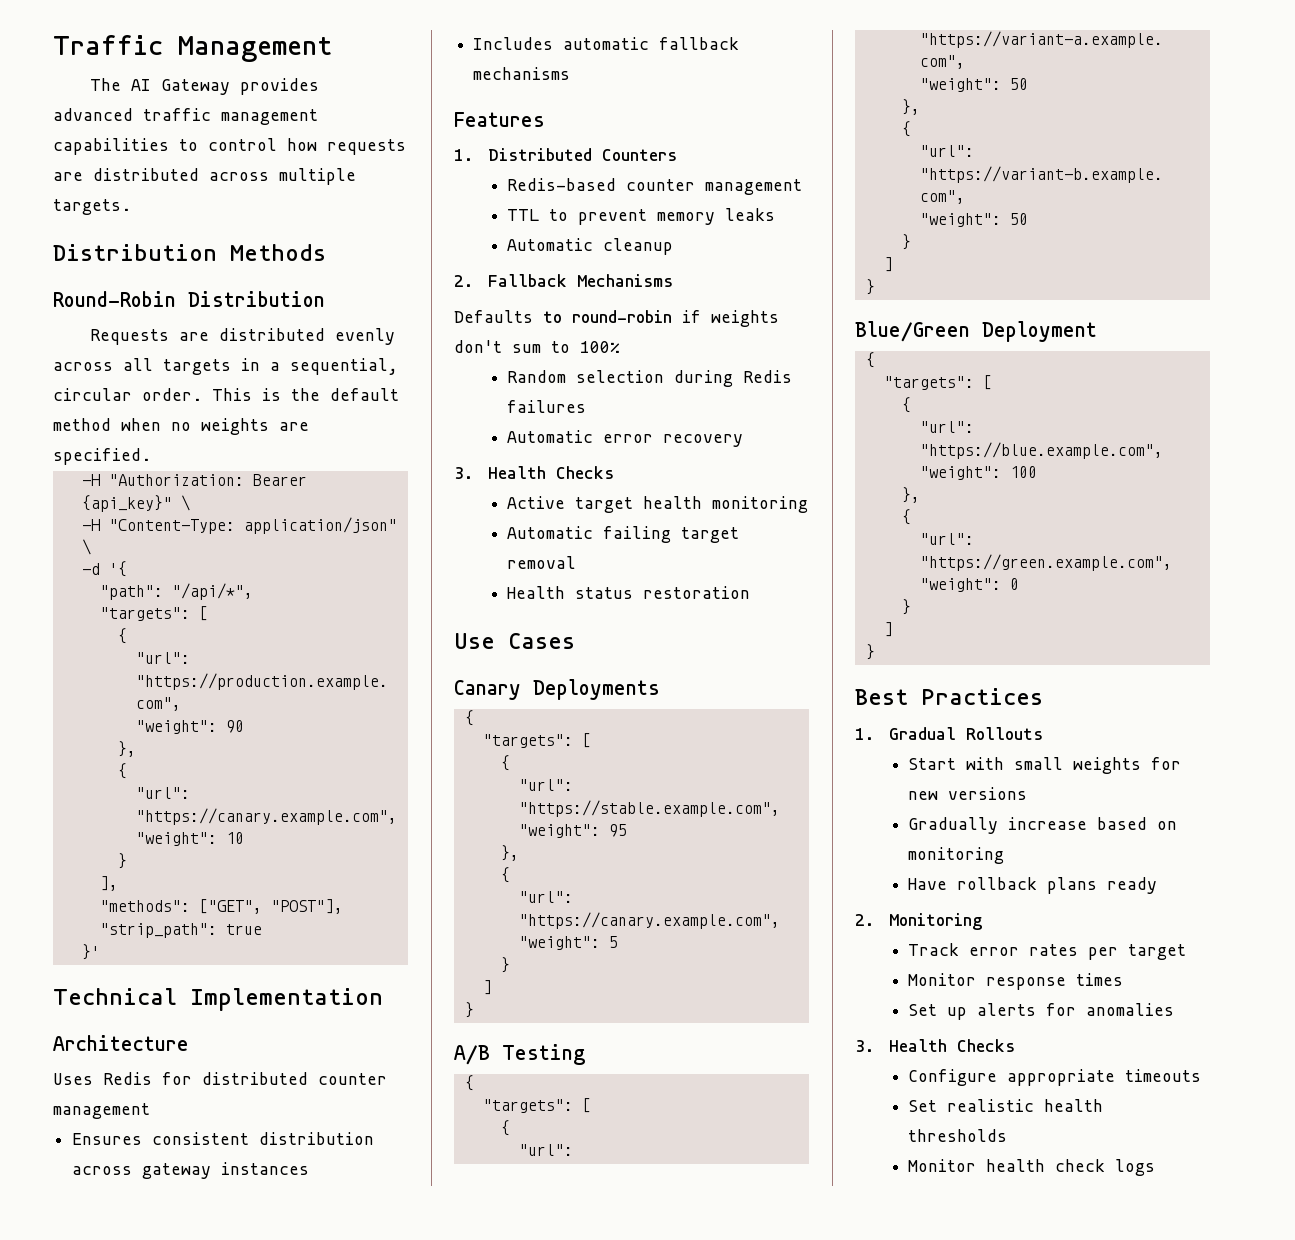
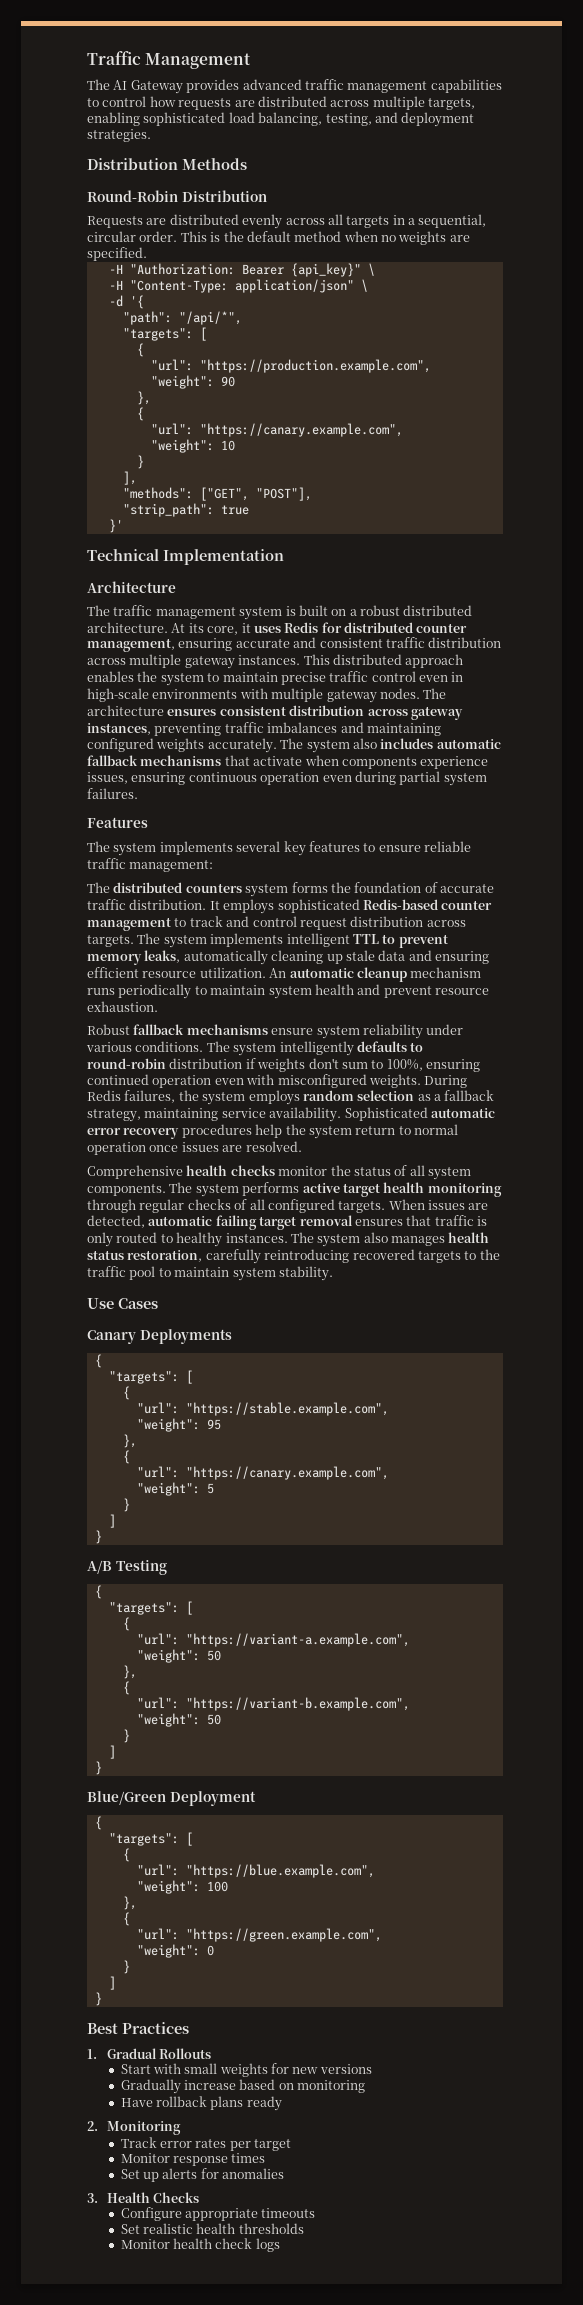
[53,199,131,215] targets. -> [428,98,475,110] [87,112,475,127] [87,129,151,142] targets, enabling sophisticated load balancing, testing, and deployment strategies.
[53,1072,387,1085] [53,1103,150,1119] [72,1132,375,1145] [72,1162,310,1179] [473,37,740,50] [473,67,571,80] [454,112,545,127] [454,148,678,161] [507,178,803,195] [507,208,776,225] [507,238,674,255] [454,274,674,287] [454,310,533,323] Uses Redis for distributed counter management // Ensures consistent distribution across gateway instances // Includes automatic fallback mechanisms // Features // 1. Distributed Counters // Redis-based counter management // TTL to prevent memory leaks // Automatic cleanup // 2. Fallback Mechanisms // Defaults -> [87,605,473,620] [87,622,468,635] [87,637,502,652] [87,654,464,669] [87,671,464,686] [87,688,447,703] [87,705,463,720] [87,722,441,736] [87,738,501,753] [87,755,489,769] [87,771,487,786] [87,788,138,799] [87,817,148,828] [87,841,471,856] [87,858,214,872] [87,882,494,897] [87,899,493,914] [87,916,466,931] [87,933,448,948] [87,950,489,965] [87,967,482,982] [87,984,489,999] [87,1001,158,1012] [87,1024,464,1039] [86,1041,407,1056] The traffic management system is built on a robust distributed architecture. At its core, it uses Redis for distributed counter management, ensuring accurate and consistent traffic distribution across multiple gateway instances. This distributed approach enables the system to maintain precise traffic control even in high-scale environments with multiple gateway nodes. The architecture ensures consistent distribution across gateway instances, preventing traffic imbalances and maintaining configured weights accurately. The system also includes automatic fallback mechanisms that activate when components experience issues, ensuring continuous operation even during partial system failures. // Features // The system implements several key features to ensure reliable traffic management: // The distributed counters system forms the foundation of accurate traffic distribution. It employs sophisticated Redis-based counter management to track and control request distribution across targets. The system implements intelligent TTL to prevent memory leaks, automatically cleaning up stale data and ensuring efficient resource utilization. An automatic cleanup mechanism runs periodically to maintain system health and prevent resource exhaustion. // Robust fallback mechanisms ensure system reliability under various conditions. The system intelligently defaults
(672, 316) none -> [169,1058,243,1069] distribution
[580,341,620,353] [507,370,793,387] [507,400,587,413] [507,430,744,447] [454,466,615,479] [507,496,809,513] [507,526,740,543] [507,556,577,569] [507,586,751,599] 100% // Random selection during Redis failures // Automatic error recovery // 3. Health Checks // Active target health monitoring // Automatic failing target removal // Health status restoration -> [386,1059,480,1072] [87,1074,468,1088] [87,1090,495,1105] [87,1107,495,1122] [87,1124,458,1139] [87,1141,302,1155] [87,1165,471,1180] [87,1182,502,1197] [87,1199,489,1213] [87,1215,487,1230] [87,1232,490,1247] [87,1249,500,1264] [87,1266,333,1281] 100%, ensuring continued operation even with misconfigured weights. During Redis failures, the system employs random selection as a fallback strategy, maintaining service availability. Sophisticated automatic error recovery procedures help the system return to normal operation once issues are resolved. // Comprehensive health checks monitor the status of all system components. The system performs active target health monitoring through regular checks of all configured targets. When issues are detected, automatic failing target removal ensures that traffic is only routed to healthy instances. The system also manages health status restoration, carefully reintroducing recovered targets to the traffic pool to maintain system stability.

